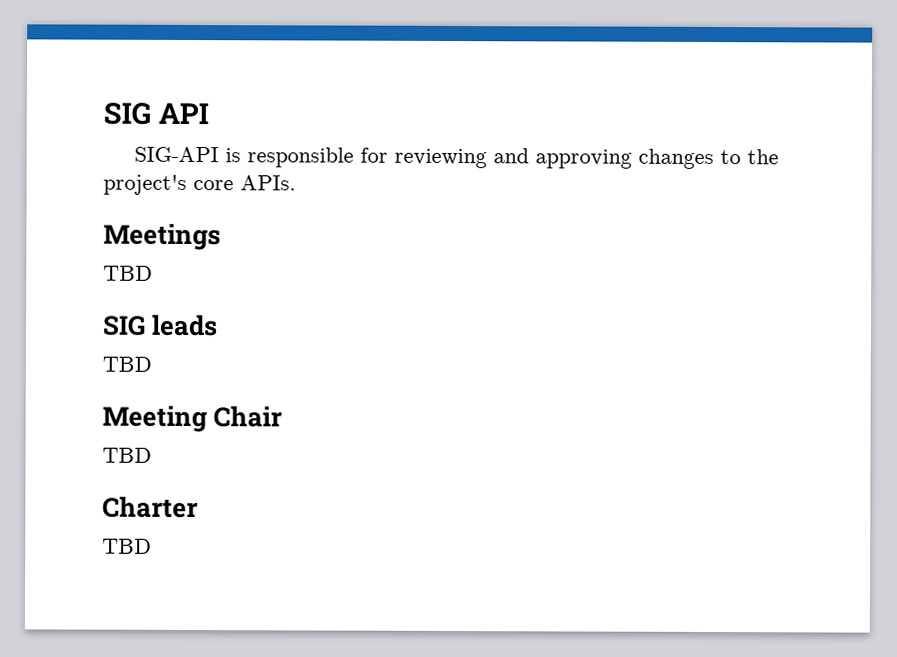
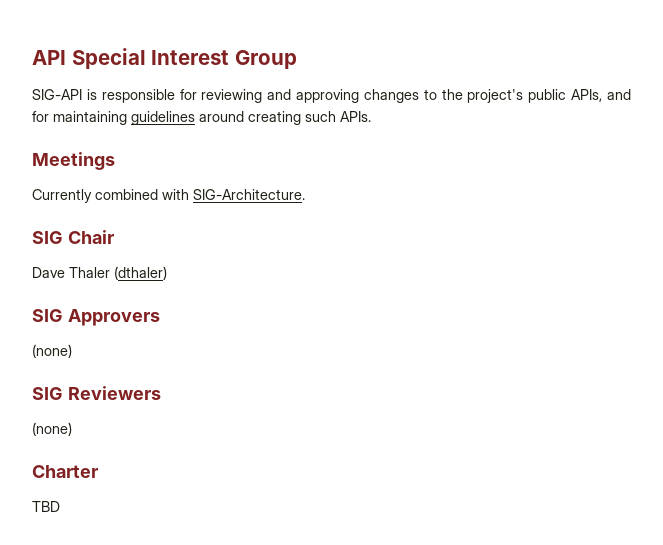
[103,102,151,125] SIG -> (32, 57) none
(209, 113) none -> [71,48,297,69] Special Interest Group
[193,175,296,191] [103,223,221,251] [103,265,153,281] [102,314,219,337] [102,356,152,372] [102,405,283,433] [102,447,152,463] core APIs. // Meetings // TBD // SIG leads // TBD // Meeting Chair // TBD -> [528,89,631,103] [32,111,371,125] [32,152,115,170] [32,189,305,203] [32,230,114,244] [32,266,167,280] [32,309,160,326] [32,344,72,358] [32,386,161,400] [32,422,72,436] public APIs, and for maintaining guidelines around creating such APIs. // Meetings // Currently combined with SIG-Architecture. // SIG Chair // Dave Thaler (dthaler) // SIG Approvers // (none) // SIG Reviewers // (none)

